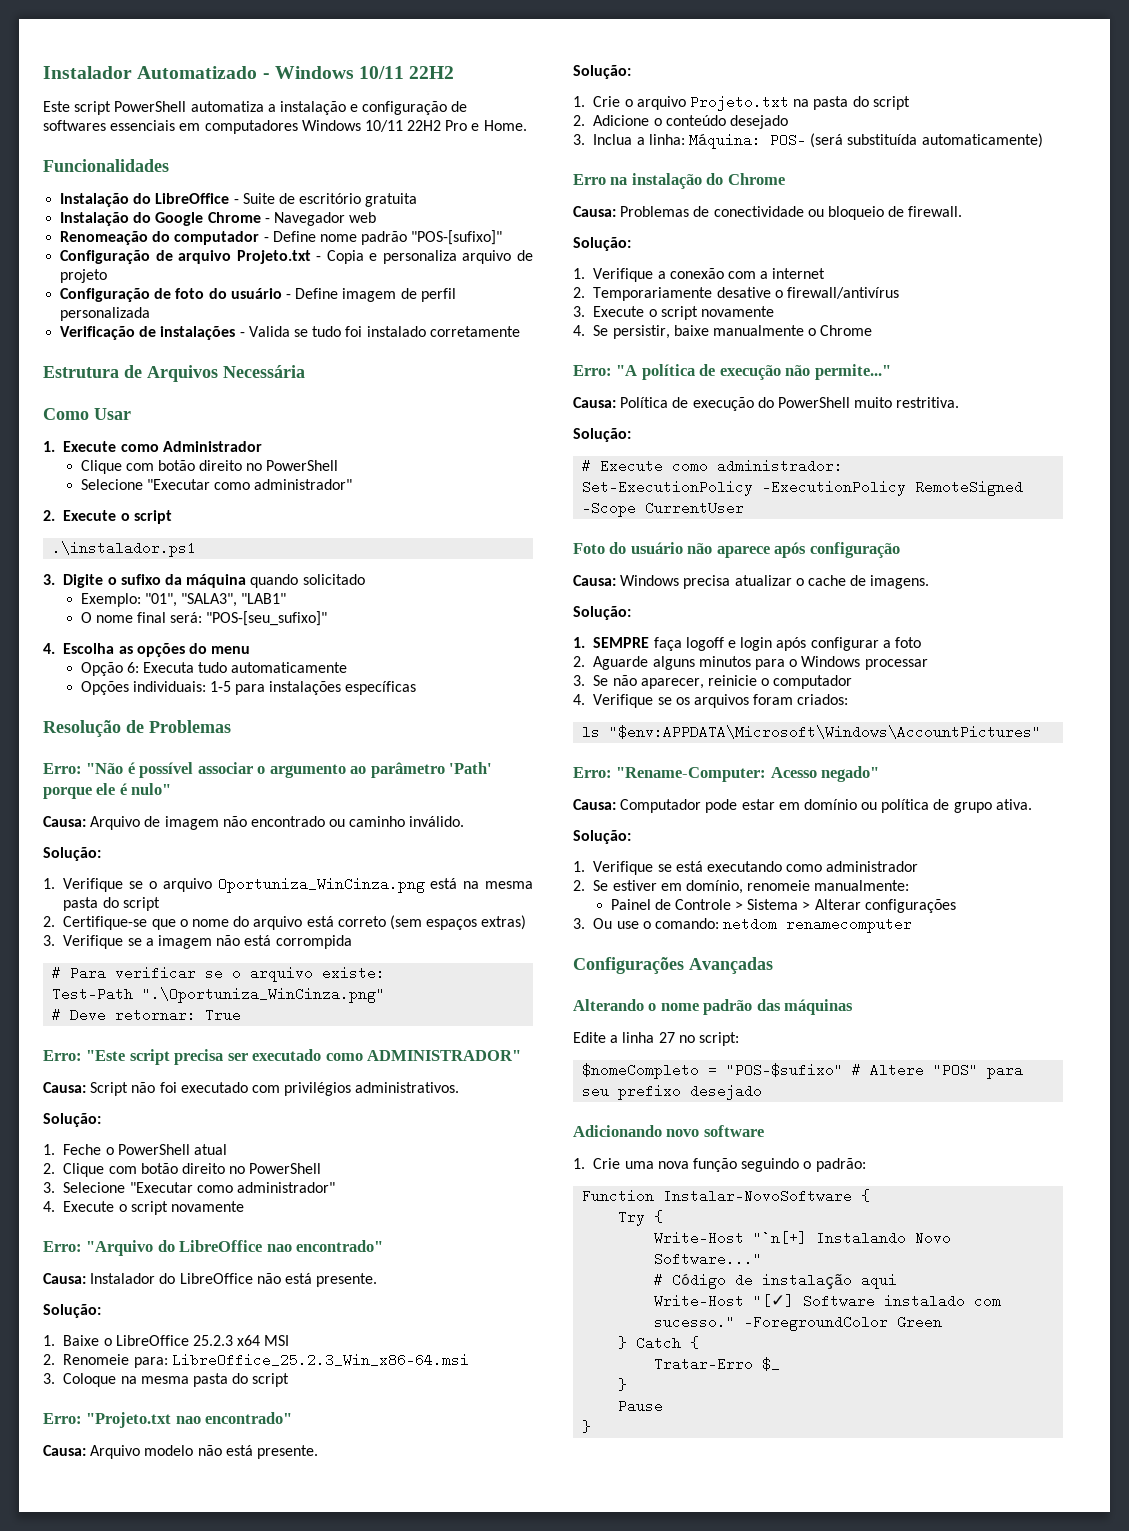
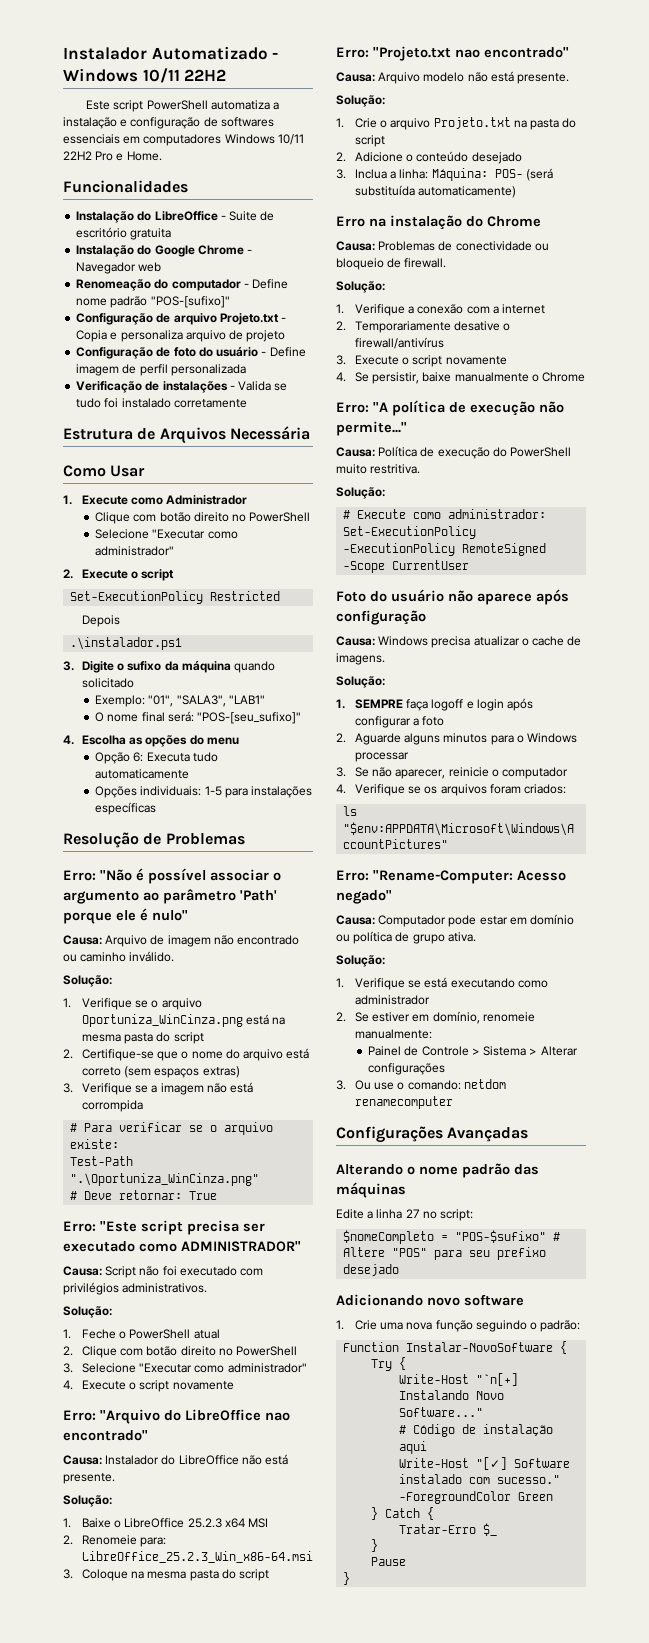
(172, 517) none -> [70,591,281,604] [81,615,120,627] // Set-ExecutionPolicy Restricted // Depois

